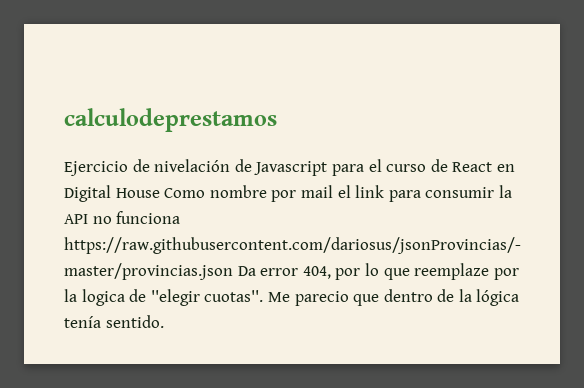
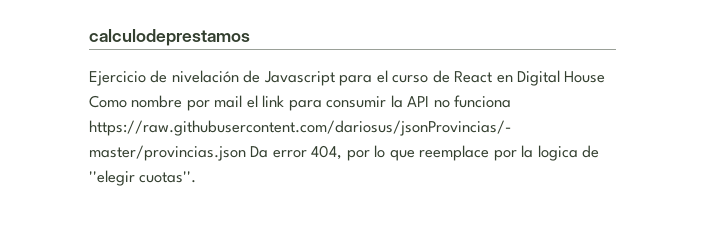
[414,263,490,280] reemplaze -> [419,145,490,161] reemplace
[267,289,520,306] [64,315,164,328] Me parecio que dentro de la lógica tenía sentido. -> (197, 177) none

